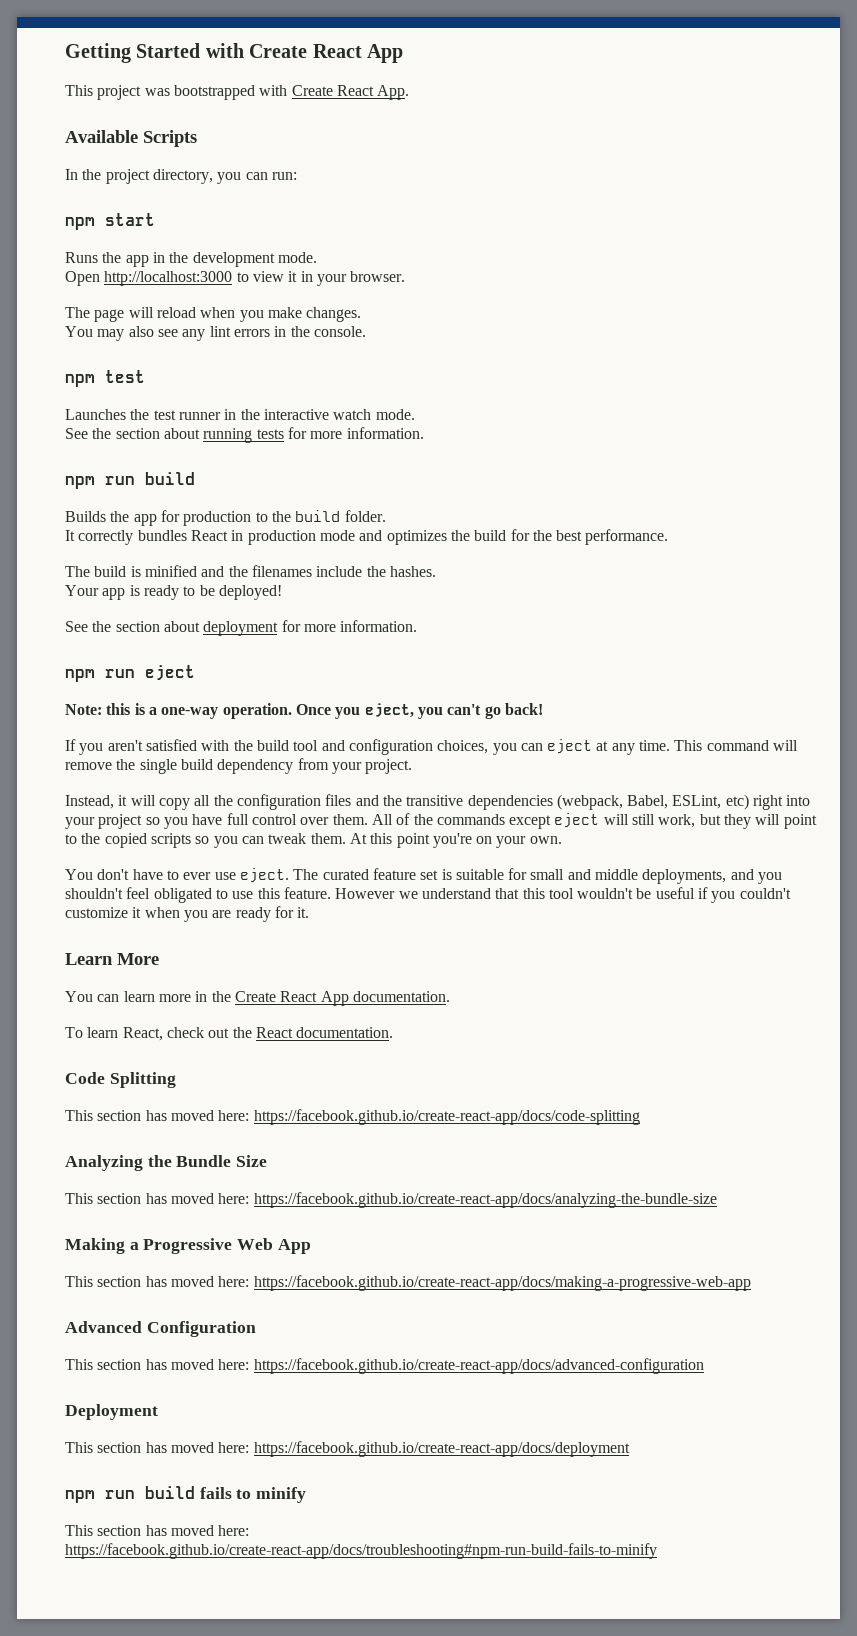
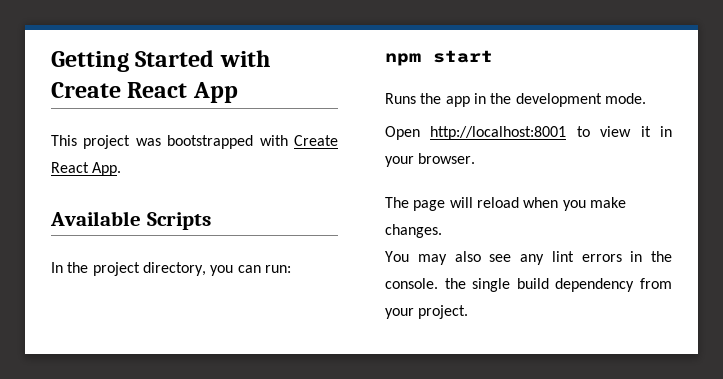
[104,271,233,286] http://localhost:3000 -> [430,126,567,140] http://localhost:8001
[65,370,145,387] [65,409,415,420] [65,427,424,443] [65,472,195,489] [65,510,386,526] [65,529,669,545] [65,565,436,577] [65,585,282,600] [65,620,418,636] [65,665,195,682] [65,703,543,719] [65,739,799,755] [65,762,112,770] // npm test // Launches the test runner in the interactive watch mode. // See the section about running tests for more information. // npm run build // Builds the app for production to the build folder. // It correctly bundles React in production mode and optimizes the build for the best performance. // The build is minified and the filenames include the hashes. // Your app is ready to be deployed! // See the section about deployment for more information. // npm run eject // Note: this is a one-way operation. Once you eject, you can't go back! // If you aren't satisfied with the build tool and configuration choices, you can eject at any time. This command will remove -> (438, 283) none
[65,794,811,810] [65,813,817,829] [65,833,562,848] [65,868,783,884] [65,887,791,903] [65,906,310,922] [65,953,159,965] [65,991,450,1006] [65,1027,394,1041] [65,1072,176,1088] [65,1109,640,1125] [65,1155,268,1171] [65,1192,717,1208] [65,1238,311,1254] [65,1275,751,1291] [65,1321,256,1337] [65,1358,704,1374] [65,1404,158,1420] [65,1441,630,1457] [65,1486,307,1503] [65,1525,250,1536] [65,1543,657,1559] // Instead, it will copy all the configuration files and the transitive dependencies (webpack, Babel, ESLint, etc) right into your project so you have full control over them. All of the commands except eject will still work, but they will point to the copied scripts so you can tweak them. At this point you're on your own. // You don't have to ever use eject. The curated feature set is suitable for small and middle deployments, and you shouldn't feel obligated to use this feature. However we understand that this tool wouldn't be useful if you couldn't customize it when you are ready for it. // Learn More // You can learn more in the Create React App documentation. // To learn React, check out the React documentation. // Code Splitting // This section has moved here: https://facebook.github.io/create-react-app/docs/code-splitting // Analyzing the Bundle Size // This section has moved here: https://facebook.github.io/create-react-app/docs/analyzing-the-bundle-size // Making a Progressive Web App // This section has moved here: https://facebook.github.io/create-react-app/docs/making-a-progressive-web-app // Advanced Configuration // This section has moved here: https://facebook.github.io/create-react-app/docs/advanced-configuration // Deployment // This section has moved here: https://facebook.github.io/create-react-app/docs/deployment // npm run build fails to minify // This section has moved here: https://facebook.github.io/create-react-app/docs/troubleshooting#npm-run-build-fails-to-minify -> (469, 312) none

